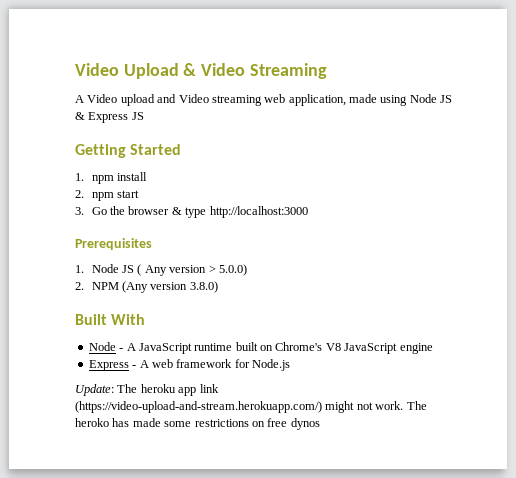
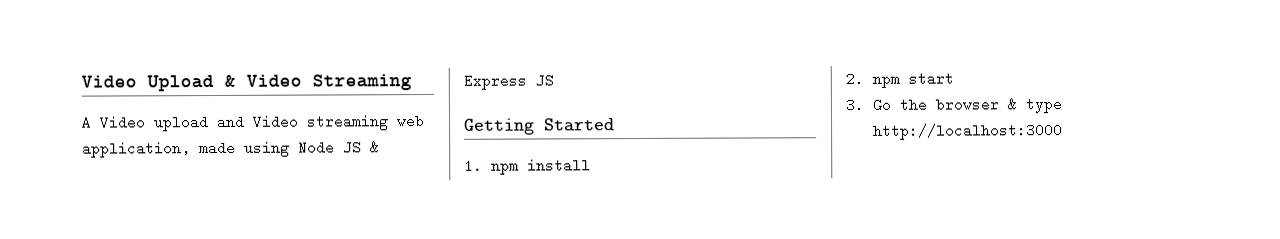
[75,238,152,250] [75,264,247,276] [75,281,218,293] [75,314,146,325] [88,342,433,354] [88,359,290,371] [75,384,219,396] [75,401,427,413] [75,418,320,430] // Prerequisites // 1. Node JS ( Any version > 5.0.0) // 2. NPM (Any version 3.8.0) // Built With // Node - A JavaScript runtime built on Chrome's V8 JavaScript engine // Express - A web framework for Node.js // Update: The heroku app link (https://video-upload-and-stream.herokuapp.com/) might not work. The heroko has made some restrictions on free dynos -> (1063, 131) none

